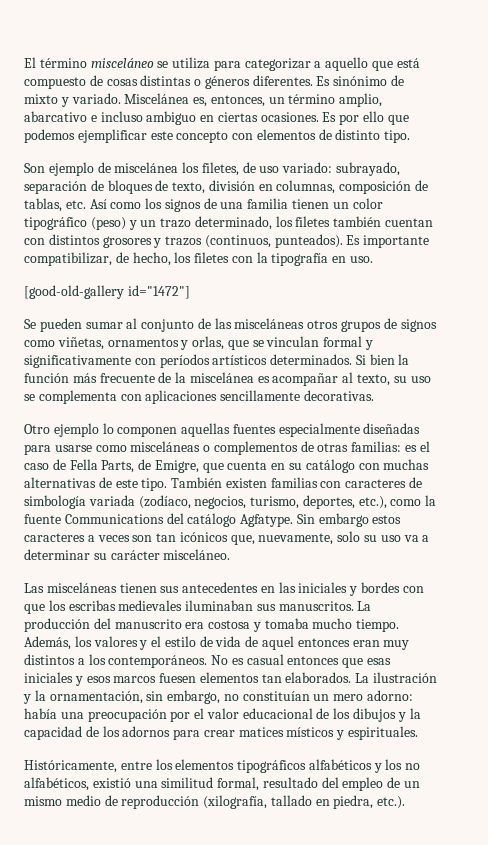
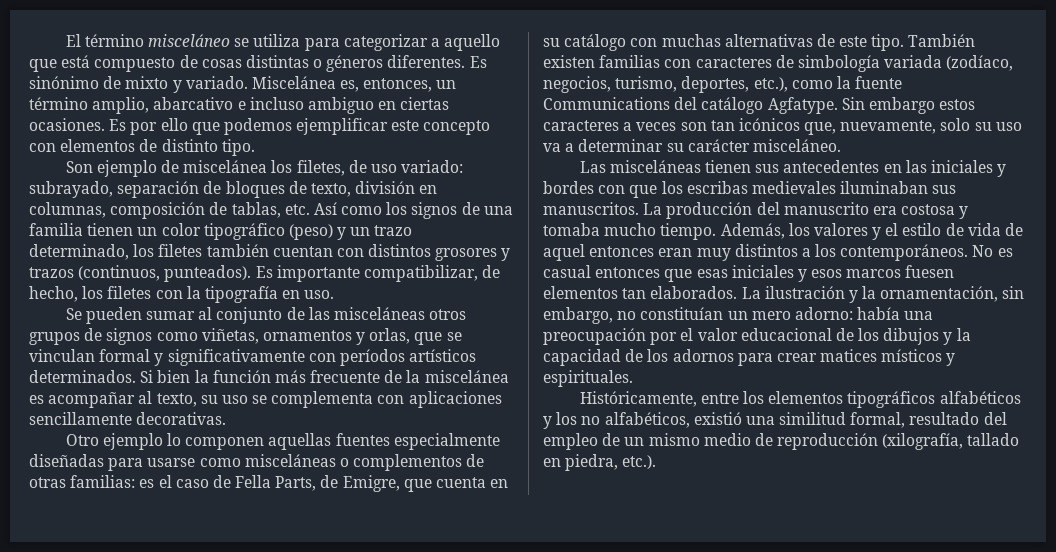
[24,285,190,299] // [good-old-gallery id="1472"] -> (335, 294) none

